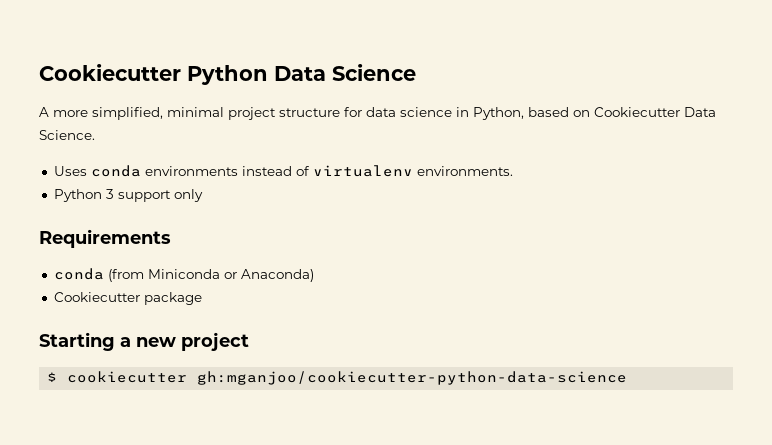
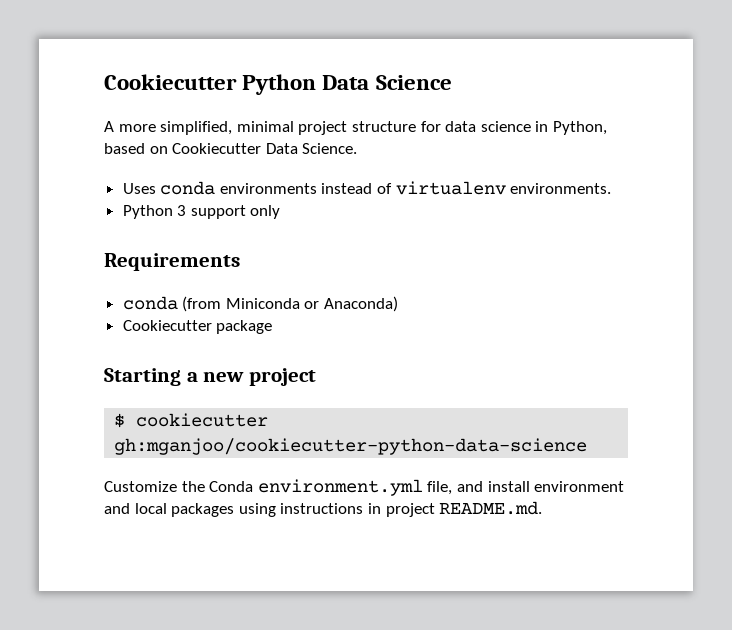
(628, 378) none -> [104,479,625,496] [104,501,543,517] // Customize the Conda environment.yml file, and install environment and local packages using instructions in project README.md.

